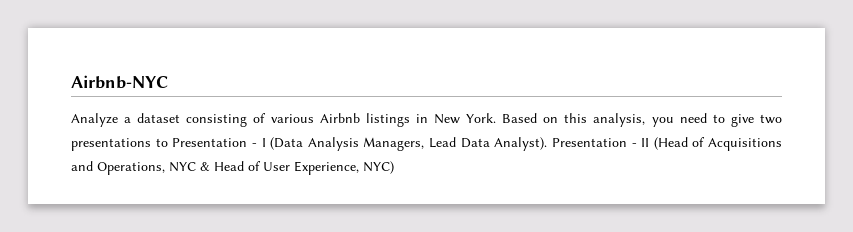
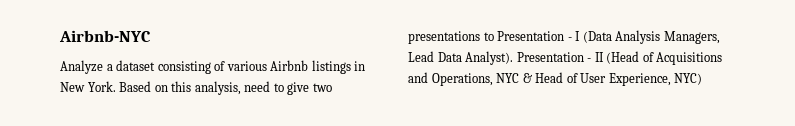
[651,117,674,127] you -> (241, 88) none

